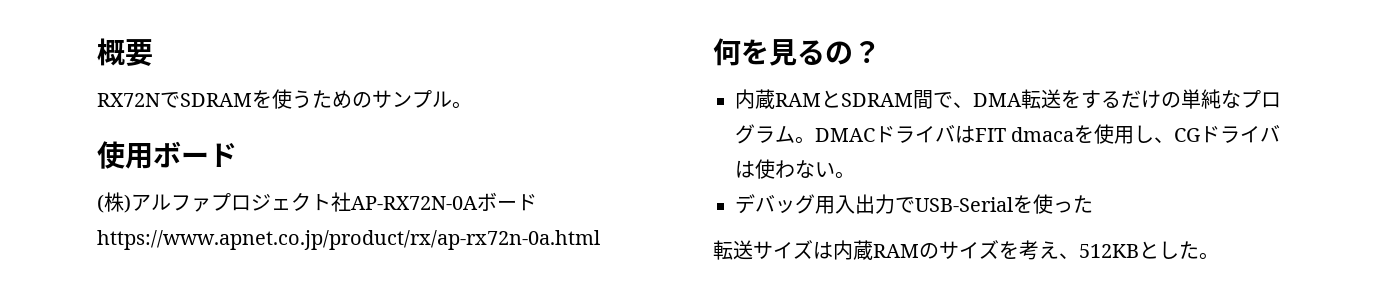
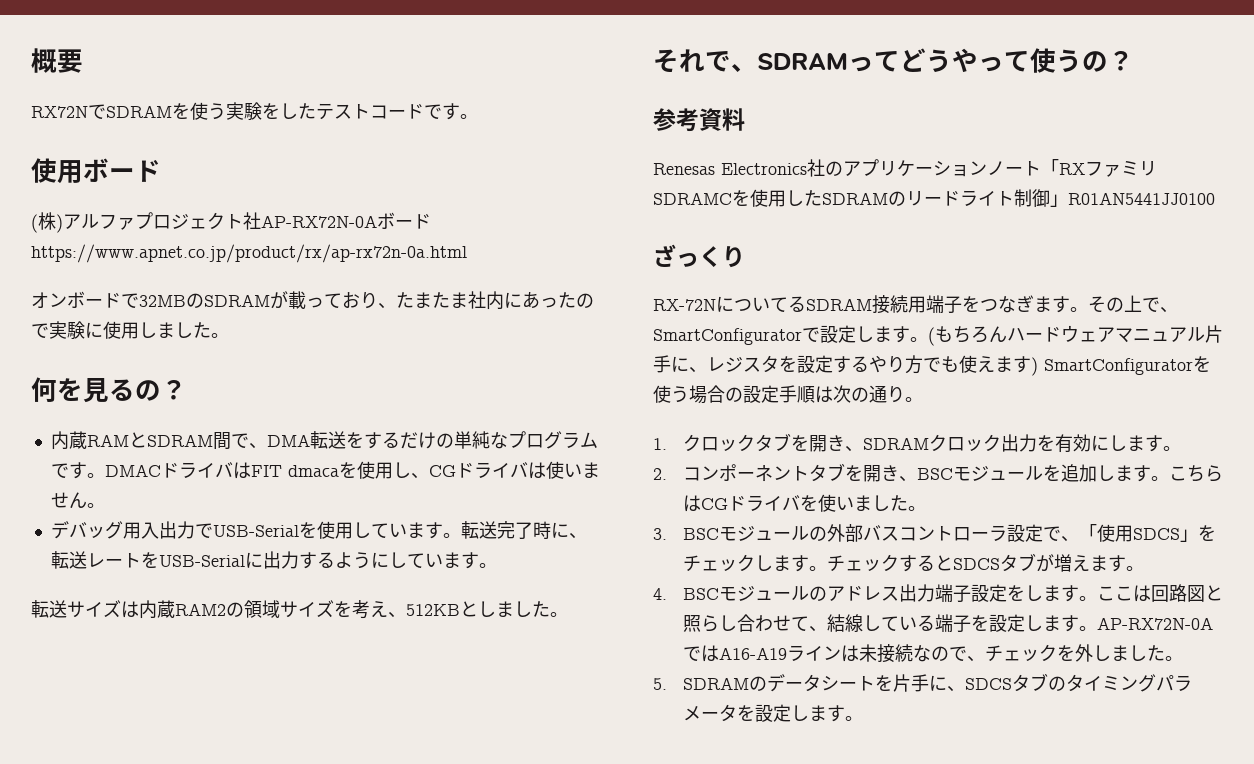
[312,90,452,109] ためのサンプル -> [226,102,460,121] 実験をしたテストコードです
(600, 240) none -> [31,291,594,310] [31,321,229,340] // オンボードで32MBのSDRAMが載っており、たまたま社内にあったので実験に使用しました。
(795, 134) none -> [50,462,87,479] です
[775,160,835,178] わない -> [563,462,600,478] [50,492,87,509] いません
[1053,195,1093,213] った -> [334,521,587,539] [50,551,497,569] 用しています。転送完了時に、転送レートをUSB-Serialに出力するようにしています。
[873,243,939,259] RAMの -> [175,600,280,618] RAM2の領域
[1179,241,1219,260] た。 -> [496,601,568,617] [653,48,1134,73] [653,108,745,132] [653,159,1157,177] [653,189,1215,207] [653,244,745,268] [653,295,1178,314] [653,325,1223,346] [653,355,1211,376] [653,385,923,404] [653,433,1181,453] [653,463,1223,482] [682,494,926,512] [653,524,1216,542] [682,553,1144,572] [653,584,1223,603] [682,614,1213,633] [682,644,1183,663] [653,673,1192,692] [682,704,863,722] ました。 // それで、SDRAMってどうやって使うの？ // 参考資料 // Renesas Electronics社のアプリケーションノート「RXファミリSDRAMCを使用したSDRAMのリードライト制御」R01AN5441JJ0100 // ざっくり // RX-72NについてるSDRAM接続用端子をつなぎます。その上で、SmartConfiguratorで設定します。(もちろんハードウェアマニュアル片手に、レジスタを設定するやり方でも使えます) SmartConfiguratorを使う場合の設定手順は次の通り。 // 1.クロックタブを開き、SDRAMクロック出力を有効にします。 // 2.コンポーネントタブを開き、BSCモジュールを追加します。こちらはCGドライバを使いました。 // 3. BSCモジュールの外部バスコントローラ設定で、「使用SDCS」をチェックします。チェックするとSDCSタブが増えます。 // 4. BSCモジュールのアドレス出力端子設定をします。ここは回路図と照らし合わせて、結線している端子を設定します。AP-RX72N-0AではA16-A19ラインは未接続なので、チェックを外しました。 // 5. SDRAMのデータシートを片手に、SDCSタブのタイミングパラメータを設定します。

